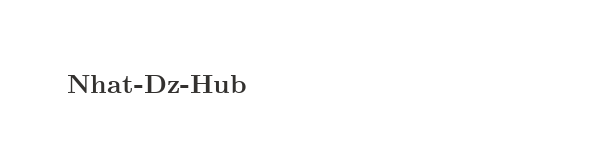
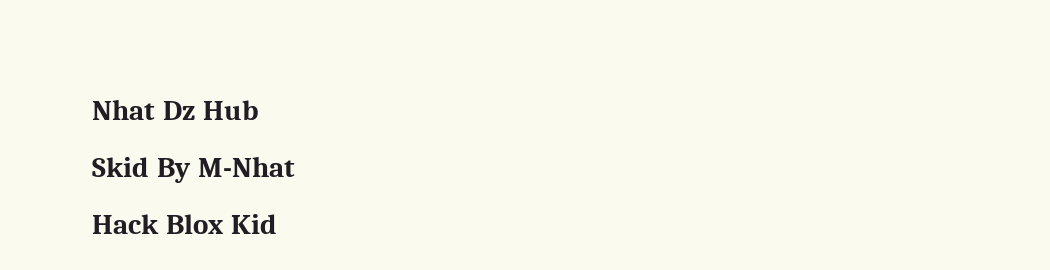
[67,75,247,93] Nhat-Dz-Hub -> [92,99,258,120] [92,156,295,183] [92,214,277,234] Nhat Dz Hub // Skid By M-Nhat // Hack Blox Kid

